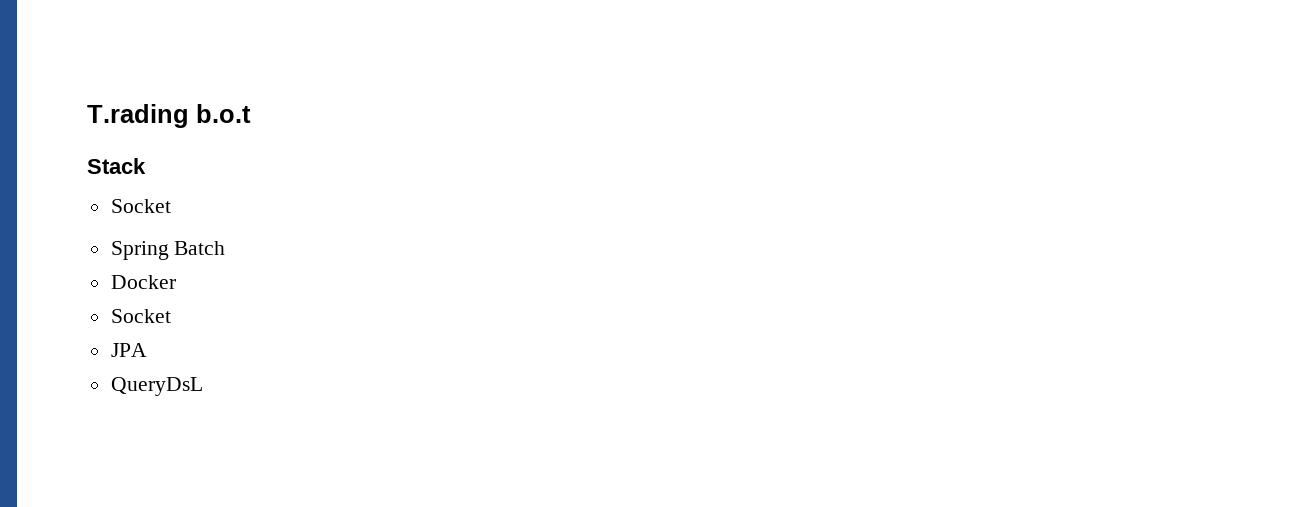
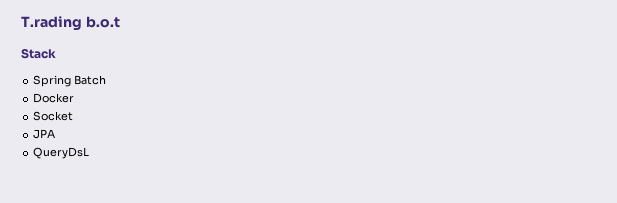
[110,199,171,213] // Socket -> (56, 53) none

